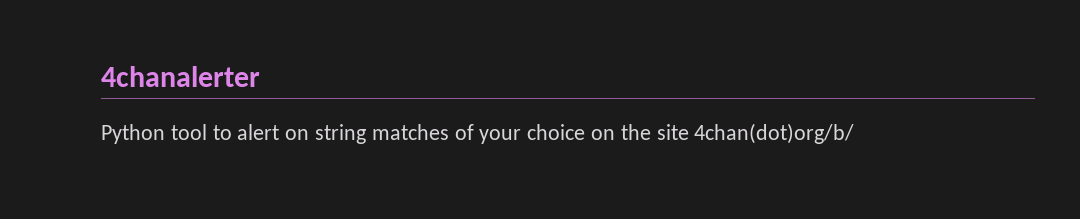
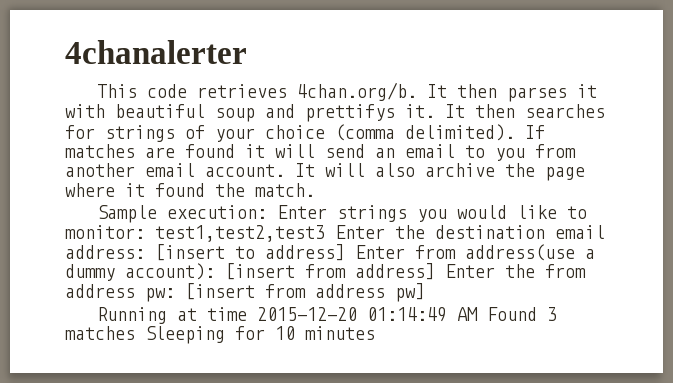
[101,123,855,144] Python tool to alert on string matches of your choice on the site 4chan(dot)org/b/ -> [96,82,597,102] [65,104,605,122] [65,124,545,142] [65,144,576,161] [65,163,585,181] [65,183,315,197] [96,205,587,223] [65,225,605,242] [65,244,595,261] [65,263,586,281] [65,283,425,302] [96,307,557,324] [65,326,375,344] This code retrieves 4chan.org/b. It then parses it with beautiful soup and prettifys it. It then searches for strings of your choice (comma delimited). If matches are found it will send an email to you from another email account. It will also archive the page where it found the match. // Sample execution: Enter strings you would like to monitor: test1,test2,test3 Enter the destination email address: [insert to address] Enter from address(use a dummy account): [insert from address] Enter the from address pw: [insert from address pw] // Running at time 2015-12-20 01:14:49 AM Found 3 matches Sleeping for 10 minutes

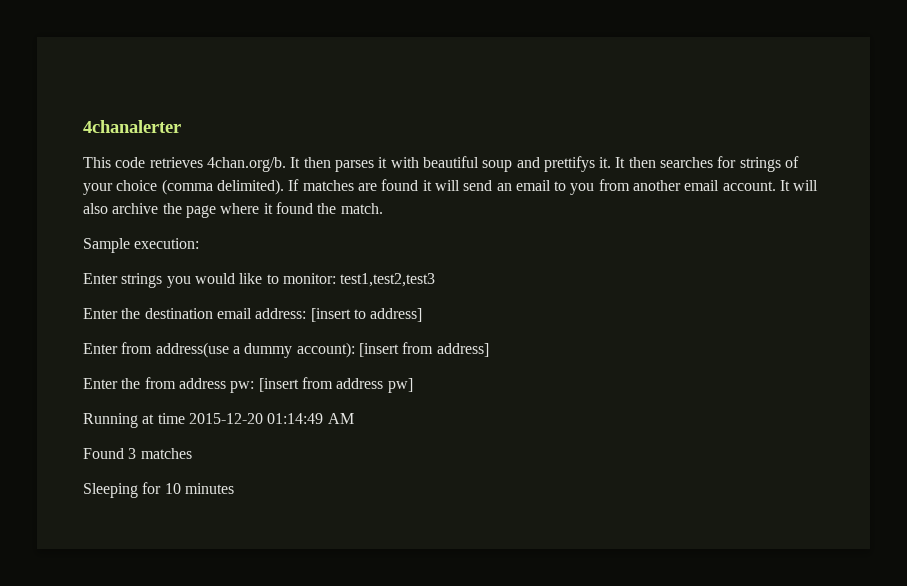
(267, 212) none -> (200, 243) //
(325, 233) none -> (436, 280) //
(345, 252) none -> (423, 315) //
(435, 271) none -> (489, 350) //
(478, 314) none -> (354, 418) //
(135, 333) none -> (192, 453) //

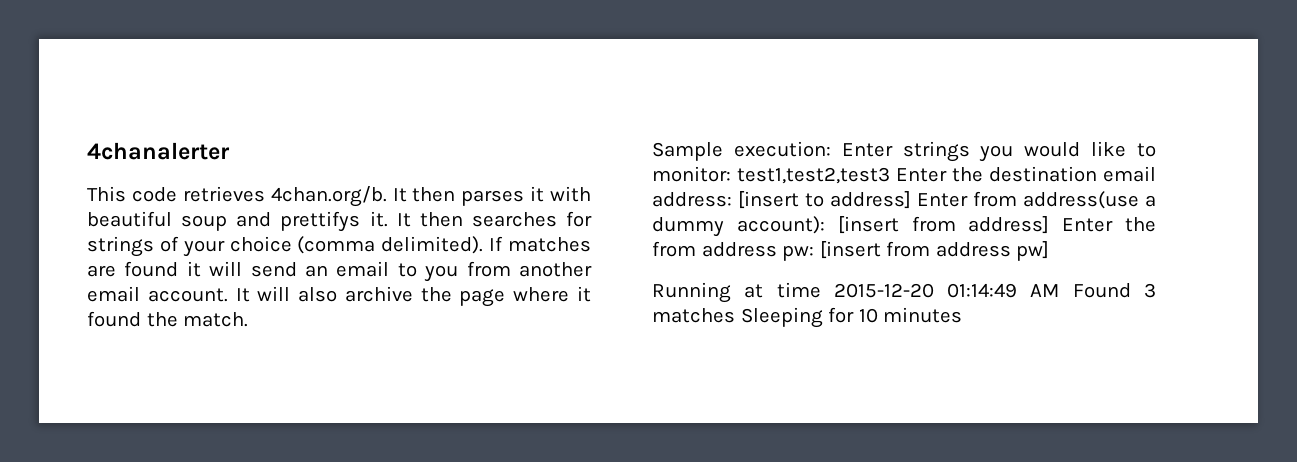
(200, 243) // -> (831, 149) none
(436, 280) // -> (890, 175) none
(423, 315) // -> (911, 200) none
(489, 350) // -> (1050, 225) none
(354, 418) // -> (1060, 290) none
(192, 453) // -> (735, 315) none

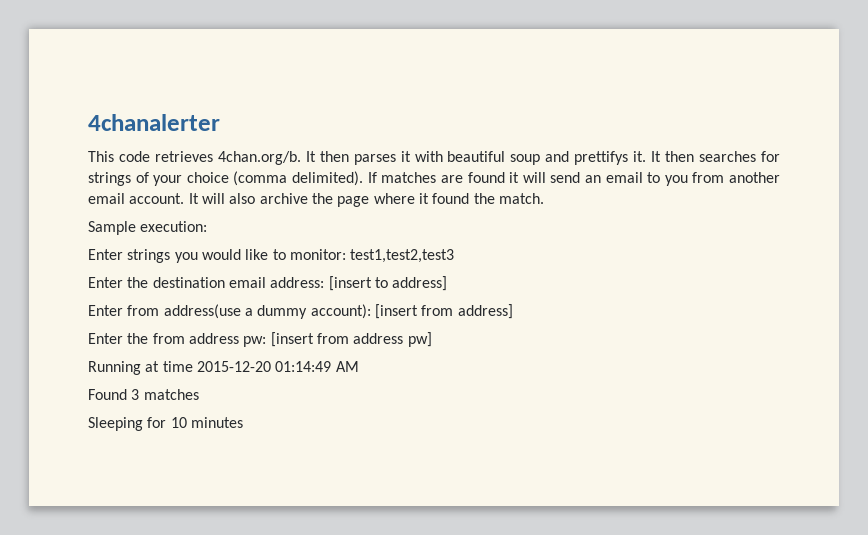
(831, 149) none -> (208, 226) //
(890, 175) none -> (455, 256) //
(911, 200) none -> (448, 283) //
(1050, 225) none -> (513, 311) //
(1060, 290) none -> (359, 366) //
(735, 315) none -> (199, 394) //

